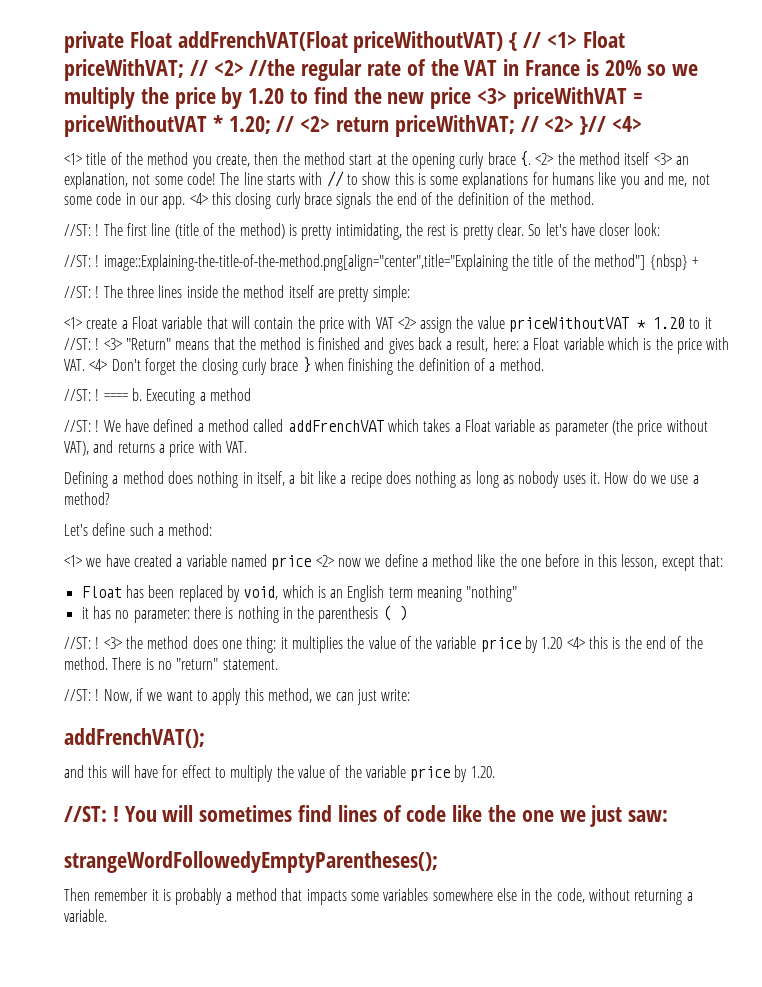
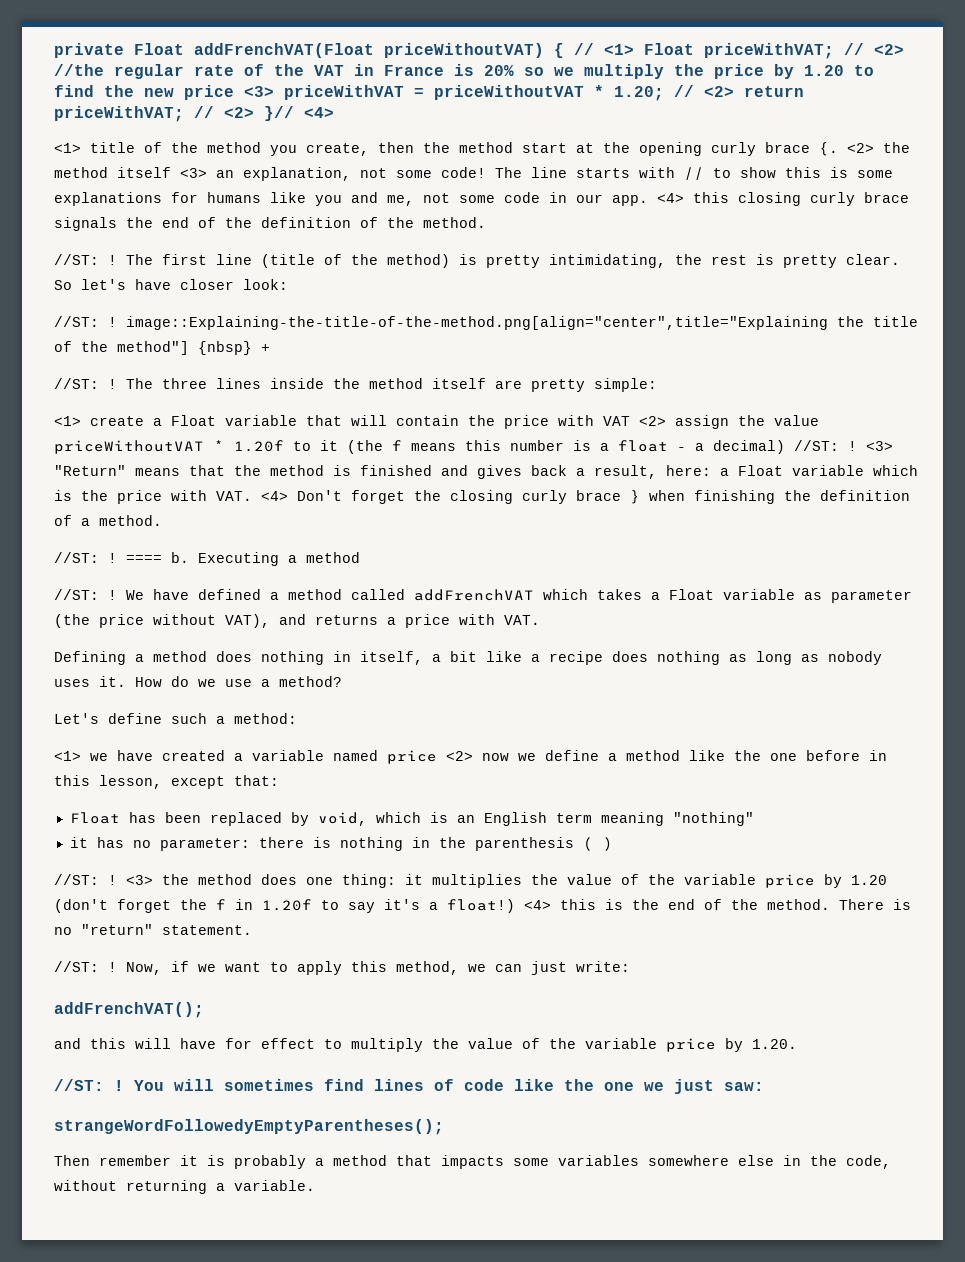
[653,317,686,329] 1.20 -> [234,440,284,452] 1.20f
(712, 323) none -> [347,440,785,454] (the f means this number is a float - a decimal)
(563, 643) none -> [54,899,515,913] (don't forget the f in 1.20f to say it's a float!)

